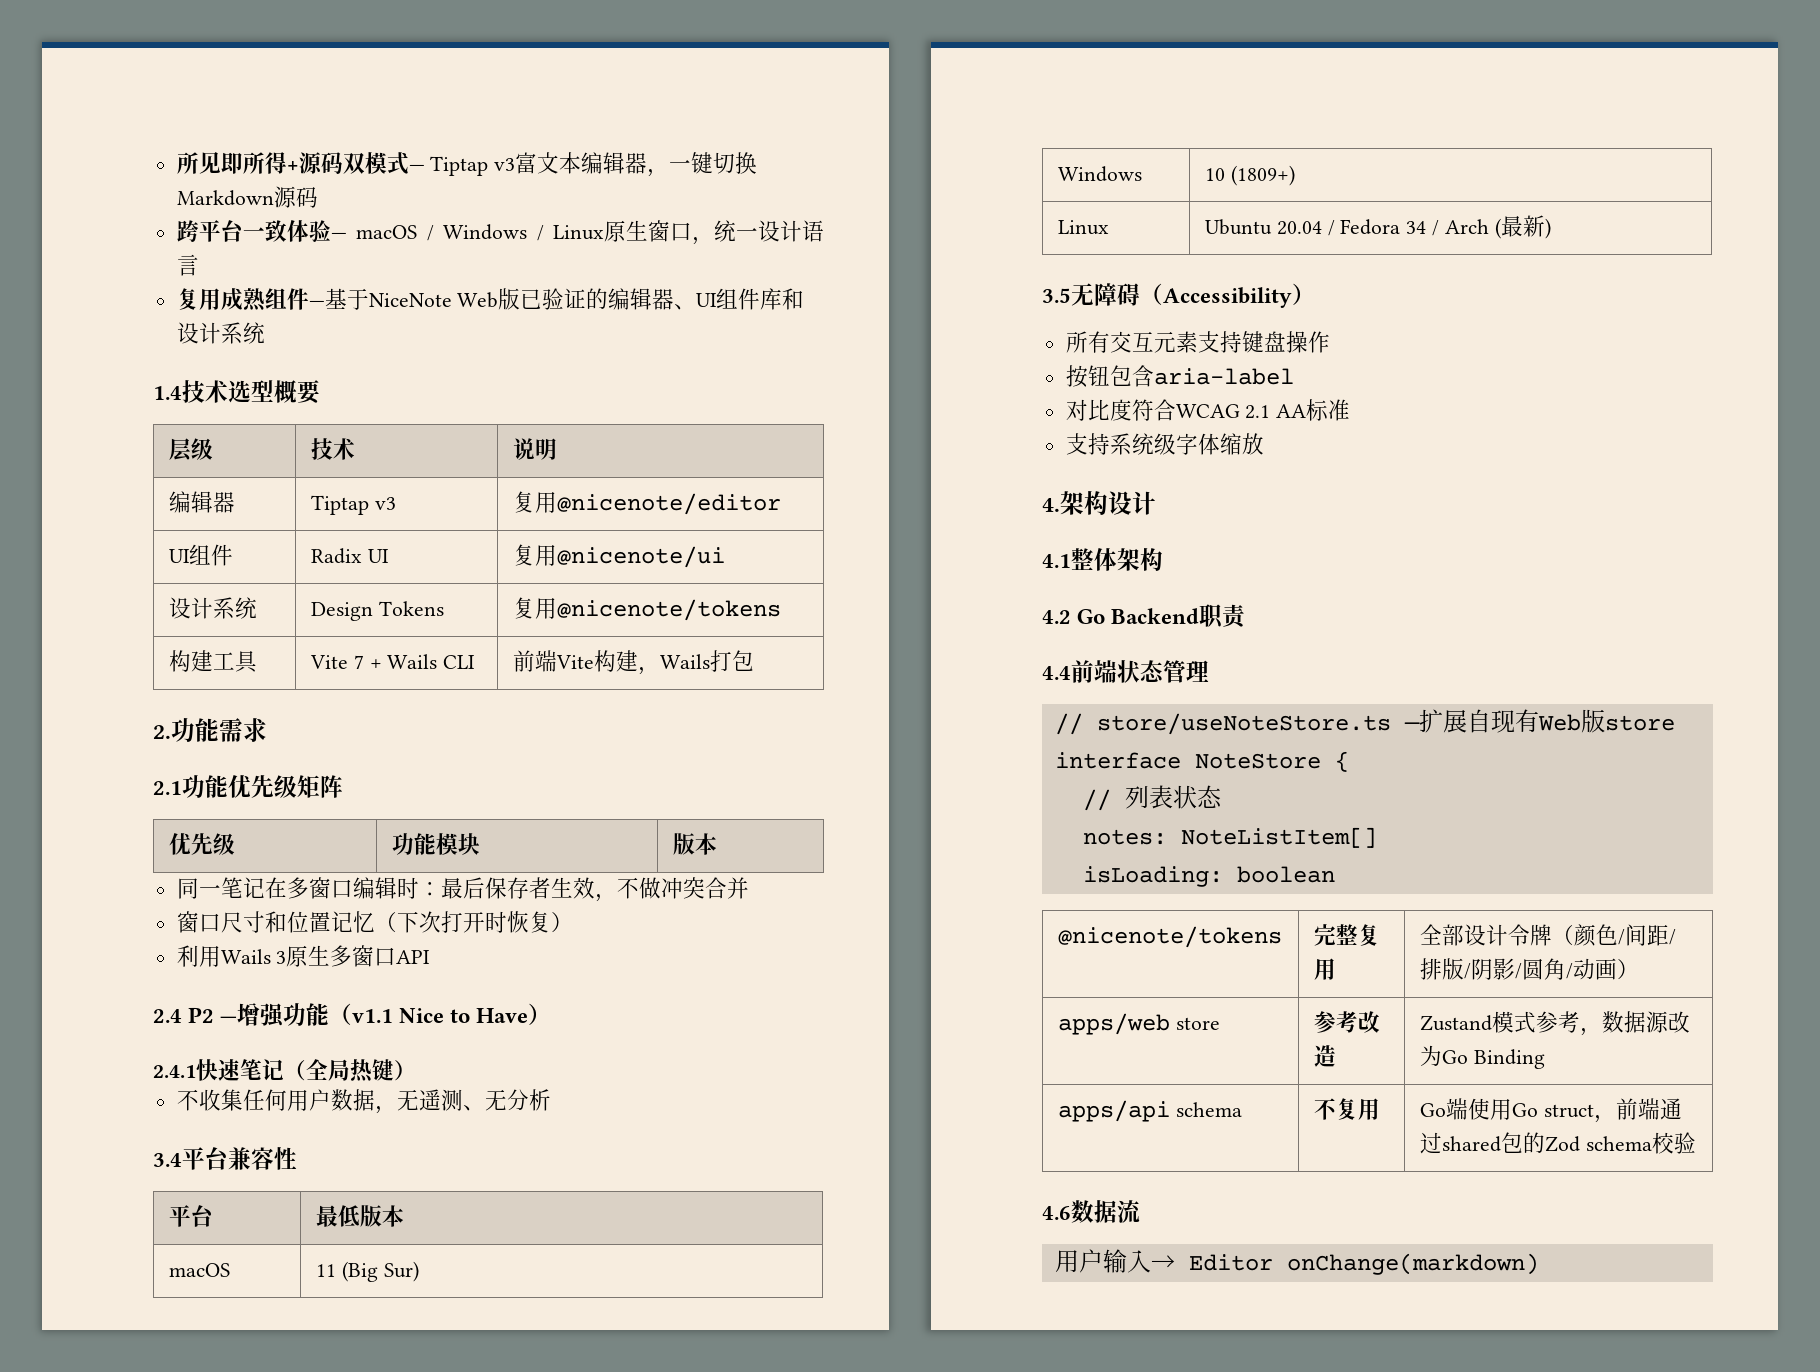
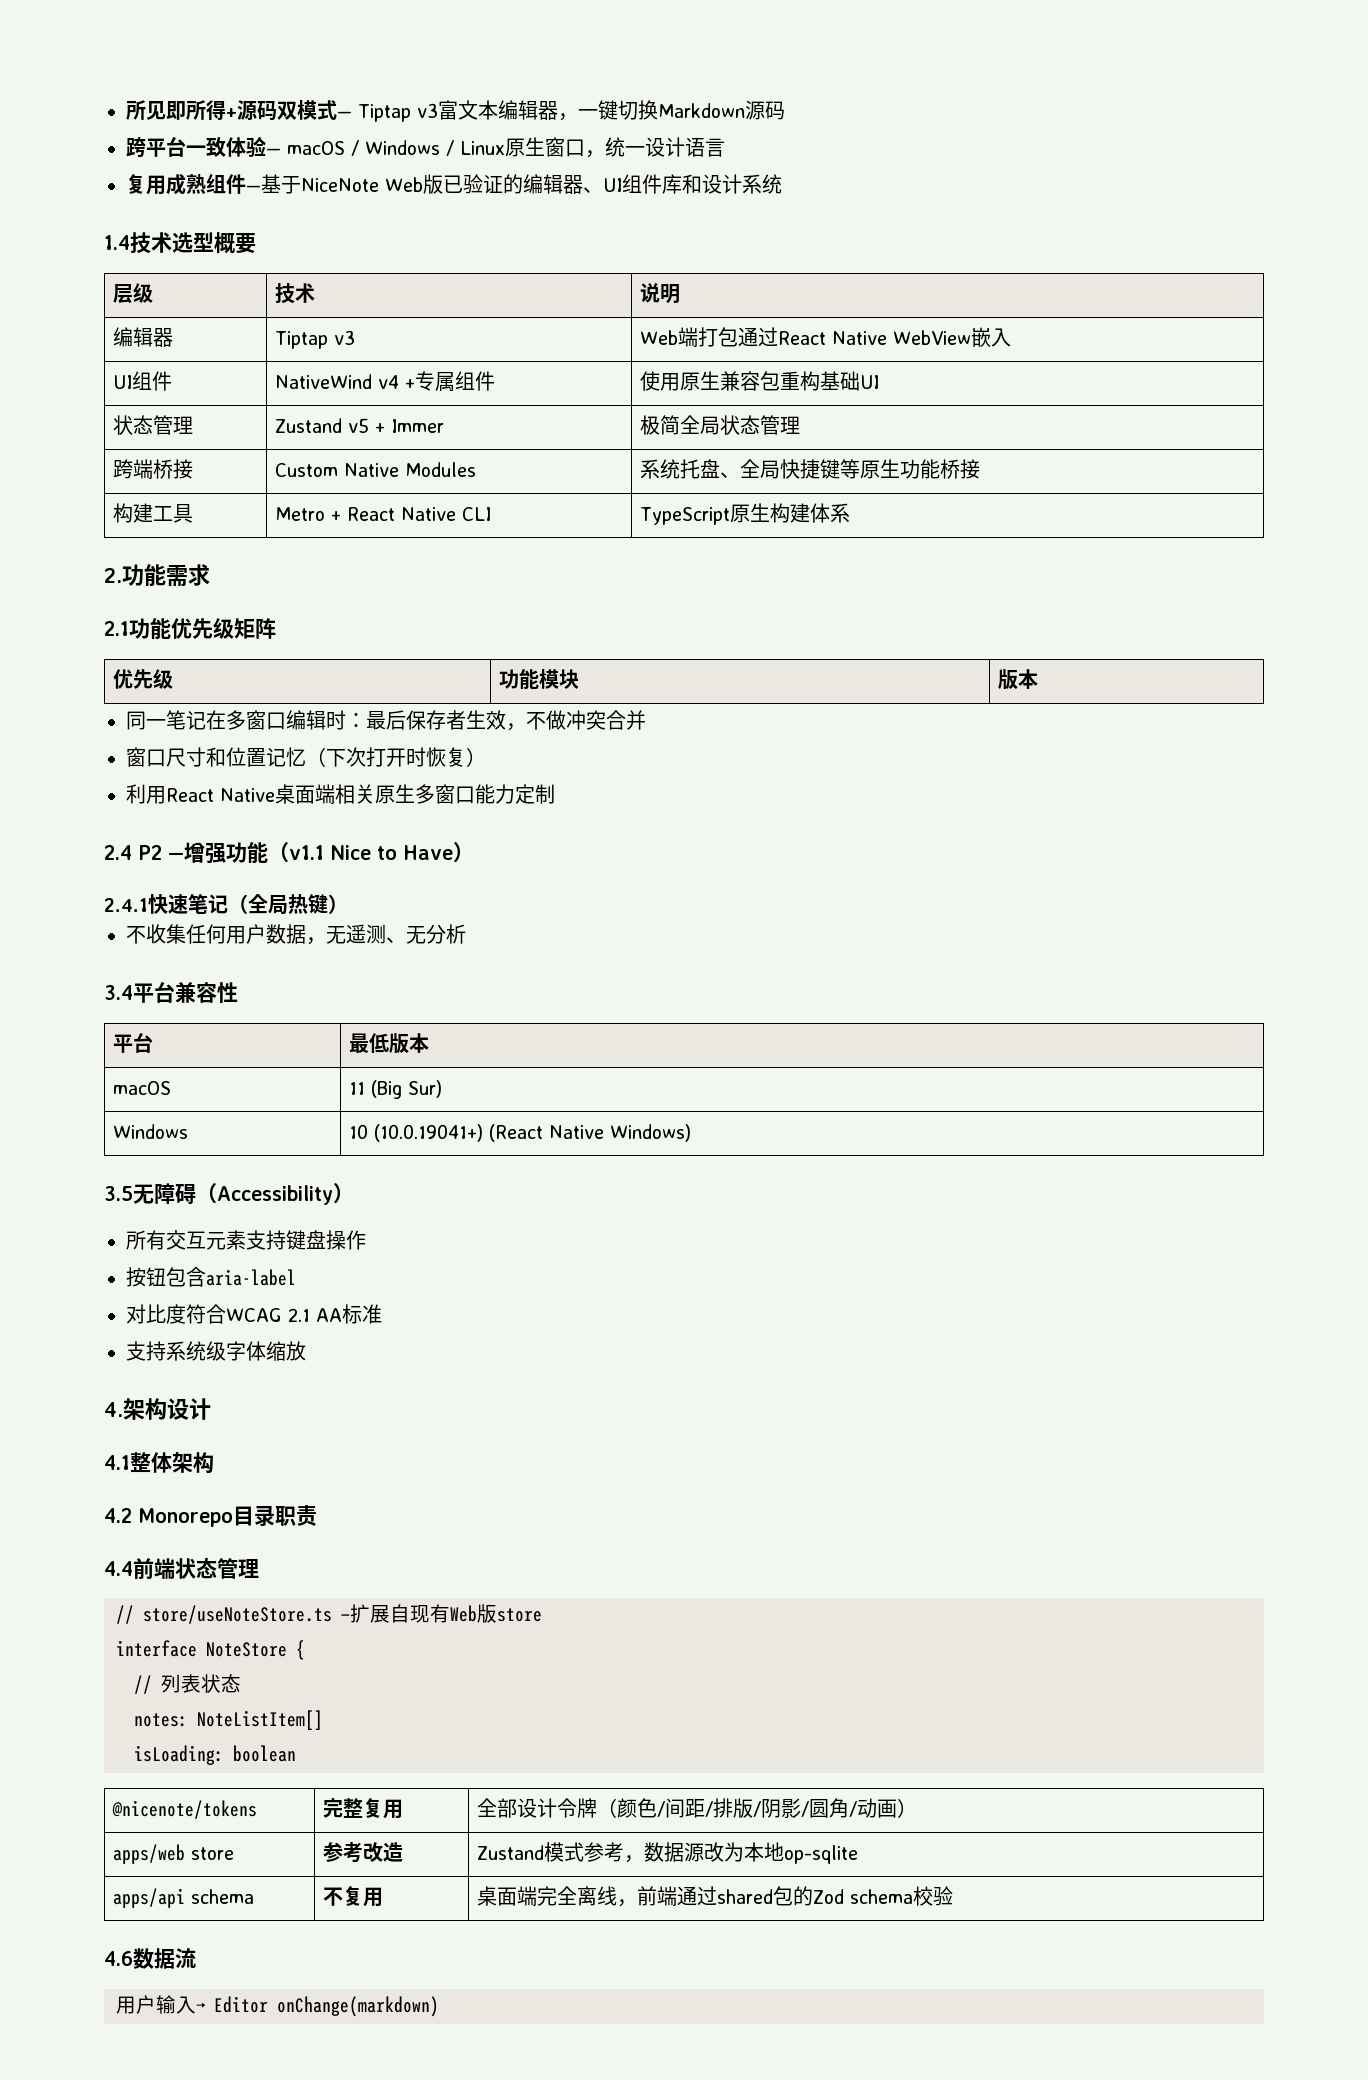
[512,491,781,515] [168,544,233,566] [310,548,389,564] [512,544,725,568] [168,597,257,619] [310,601,444,621] [512,597,781,621] [168,650,258,673] [309,654,476,669] [512,650,754,675] 复用@nicenote/editor // UI组件 | Radix UI | 复用@nicenote/ui // 设计系统 | Design Tokens | 复用@nicenote/tokens // 构建工具 | Vite 7 + Wails CLI | 前端Vite构建，Wails打包 -> [639,327,1011,347] [112,371,172,391] [274,371,495,392] [639,371,879,391] [112,415,193,435] [274,418,444,433] [639,415,800,435] [112,459,193,479] [274,462,476,477] [639,459,980,479] [112,503,193,523] [274,507,491,521] [639,503,850,525] Web端打包通过React Native WebView嵌入 // UI组件 | NativeWind v4 +专属组件 | 使用原生兼容包重构基础UI // 状态管理 | Zustand v5 + Immer | 极简全局状态管理 // 跨端桥接 | Custom Native Modules | 系统托盘、全局快捷键等原生功能桥接 // 构建工具 | Metro + React Native CLI | TypeScript原生构建体系
[220,949,287,964] Wails 3 -> [166,784,375,804] React Native桌面端相关
[396,950,431,964] API -> [475,784,555,804] 能力定制
[1230,165,1295,186] [1057,220,1109,235] [1204,215,1551,239] (1809+) // Linux | Ubuntu 20.04 / Fedora 34 / Arch (最新) -> [373,1124,691,1142] (10.0.19041+) (React Native Windows)
[1077,608,1200,624] Go Backend -> [138,1505,275,1527] Monorepo目录
[1441,1049,1545,1069] Go Binding -> [743,1842,858,1864] 本地op-sqlite
[1419,1098,1594,1120] Go端使用Go struct -> [476,1886,617,1906] 桌面端完全离线

